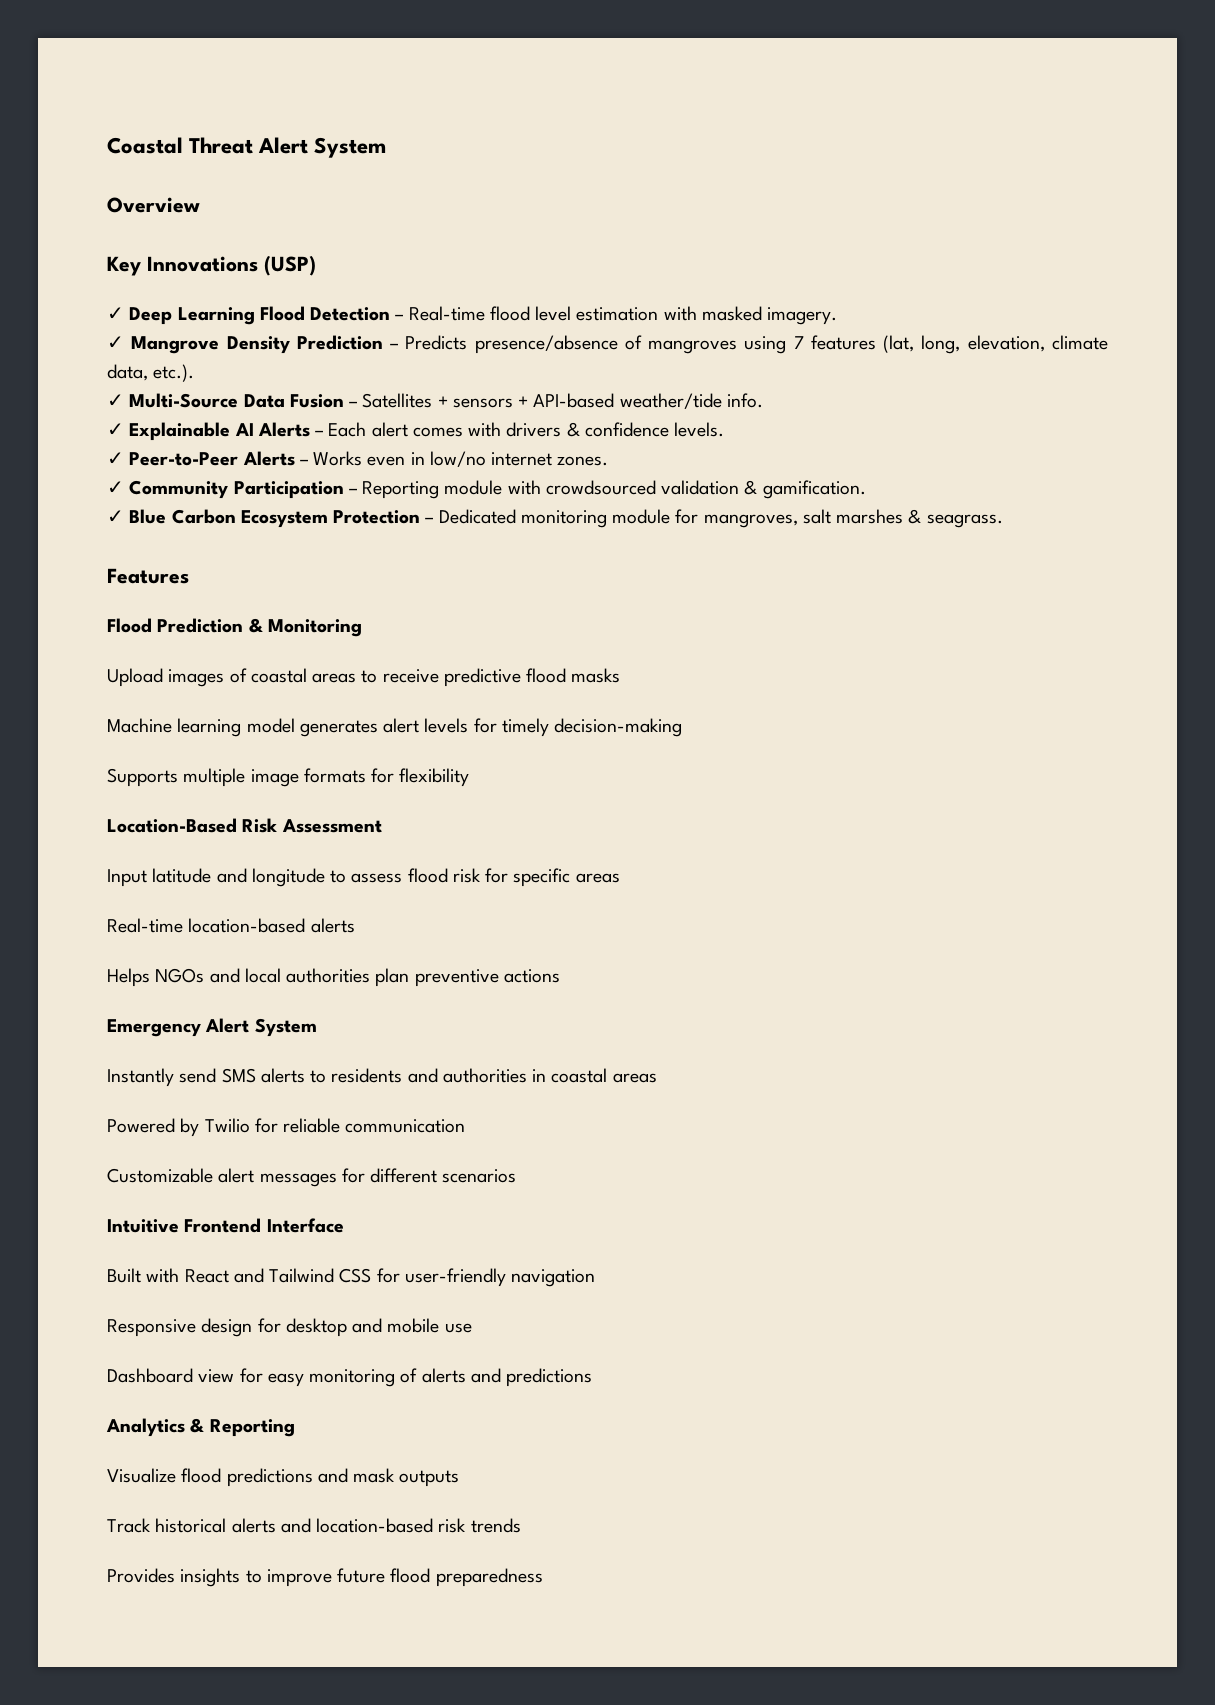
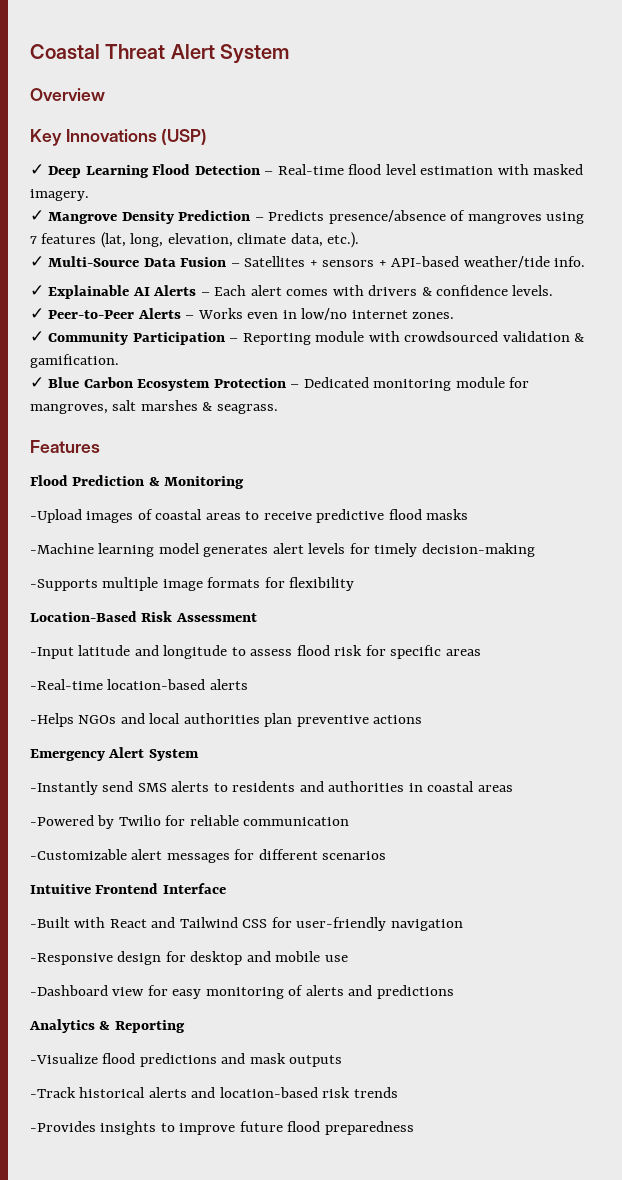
[107,668,163,687] Upload -> [30,509,82,523] -Upload
[107,718,172,733] Machine -> [30,543,94,554] -Machine
[107,768,178,787] Supports -> [30,579,98,591] -Supports
[107,869,147,887] Input -> [30,647,74,659] -Input
[107,918,183,933] Real-time -> [30,679,103,690] -Real-time
[107,968,150,987] Helps -> [30,713,74,727] -Helps
[107,1068,174,1087] Instantly -> [30,781,98,795] -Instantly
[107,1118,175,1133] Powered -> [30,815,94,826] -Powered
[107,1168,213,1183] Customizable -> [30,849,127,860] -Customizable
[107,1268,141,1283] Built -> [30,917,70,928] -Built
[107,1319,196,1337] Responsive -> [30,953,113,965] -Responsive
[107,1368,193,1383] Dashboard -> [30,985,108,996] -Dashboard
[107,1468,176,1483] Visualize -> [30,1053,98,1064] -Visualize
[107,1518,151,1533] Track -> [30,1087,76,1098] -Track
[107,1568,175,1583] Provides -> [30,1121,96,1132] -Provides

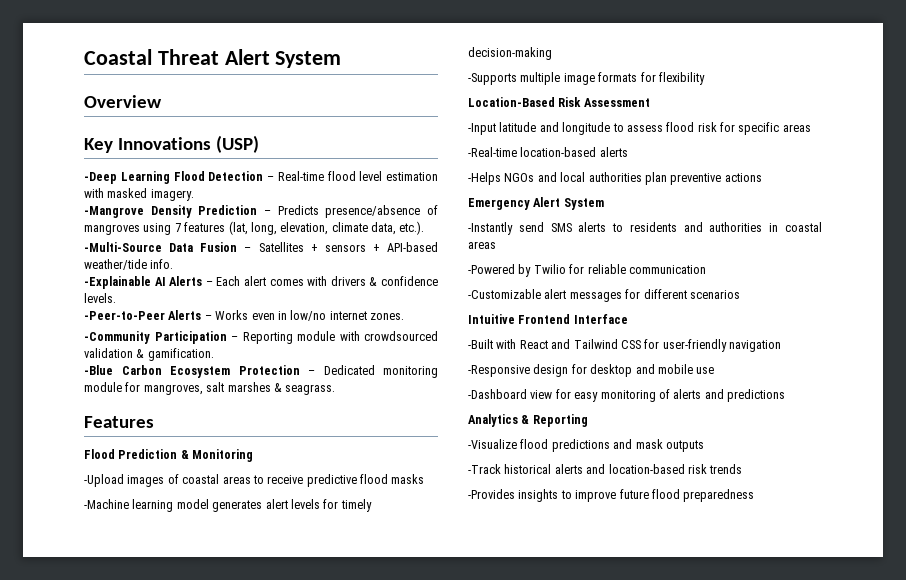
[30,164,82,178] ✓ Deep -> [84,172,117,184] -Deep
[30,210,118,224] ✓ Mangrove -> [84,206,144,218] -Mangrove
[30,256,140,267] ✓ Multi-Source -> [84,242,162,252] -Multi-Source
[30,285,130,299] ✓ Explainable -> [84,276,151,289] -Explainable
[30,308,135,319] ✓ Peer-to-Peer -> [84,311,165,320] -Peer-to-Peer
[30,331,129,345] ✓ Community -> [84,331,150,344] -Community
[30,377,80,388] ✓ Blue -> [84,365,113,375] -Blue

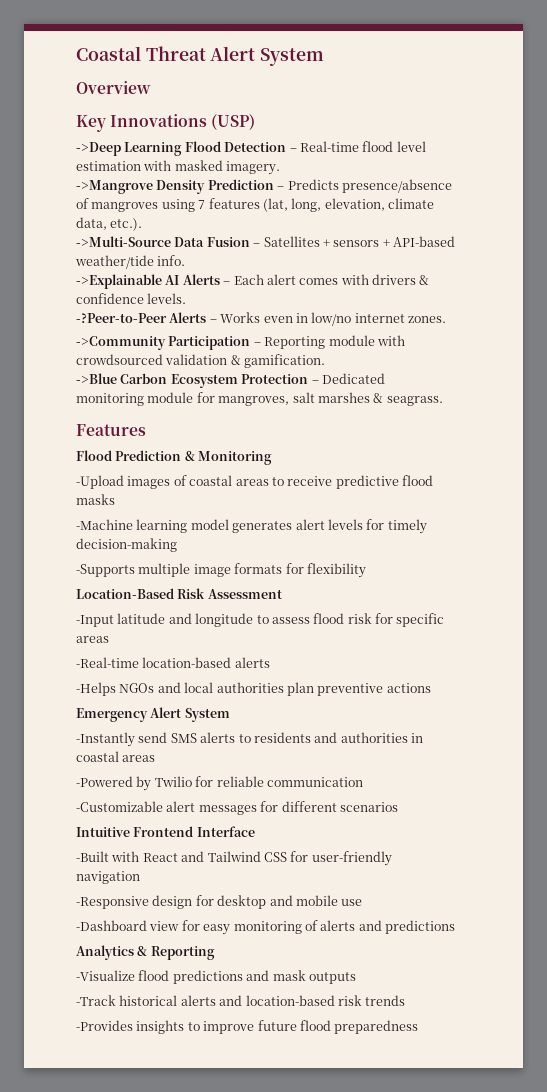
[84,172,117,184] -Deep -> [76,142,121,156] ->Deep
[84,206,144,218] -Mangrove -> [76,180,153,194] ->Mangrove
[84,242,162,252] -Multi-Source -> [76,236,171,247] ->Multi-Source
[84,276,151,289] -Explainable -> [76,274,162,289] ->Explainable
[84,311,165,320] -Peer-to-Peer -> [76,313,167,323] -?Peer-to-Peer
[84,331,150,344] -Community -> [76,336,166,350] ->Community
[84,365,113,375] -Blue -> [76,373,117,384] ->Blue

